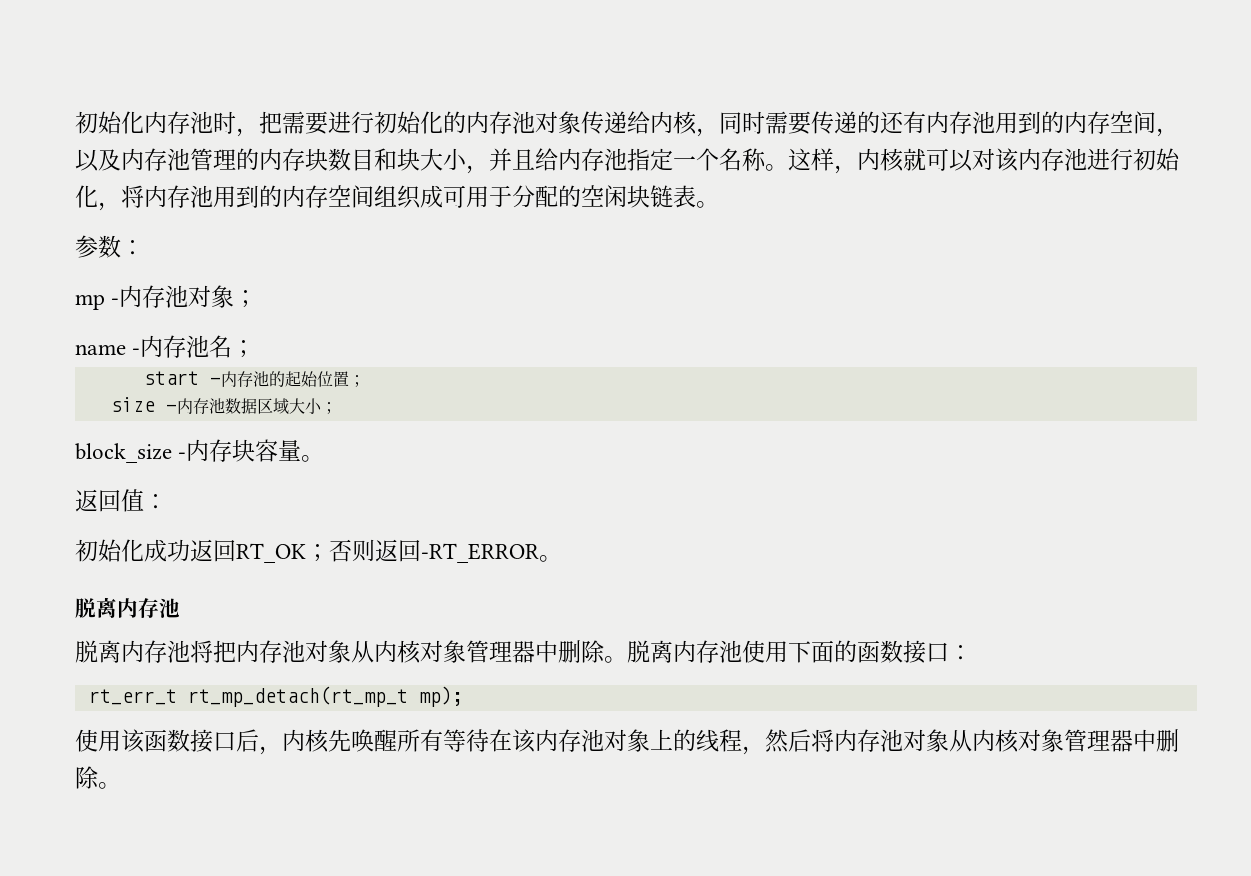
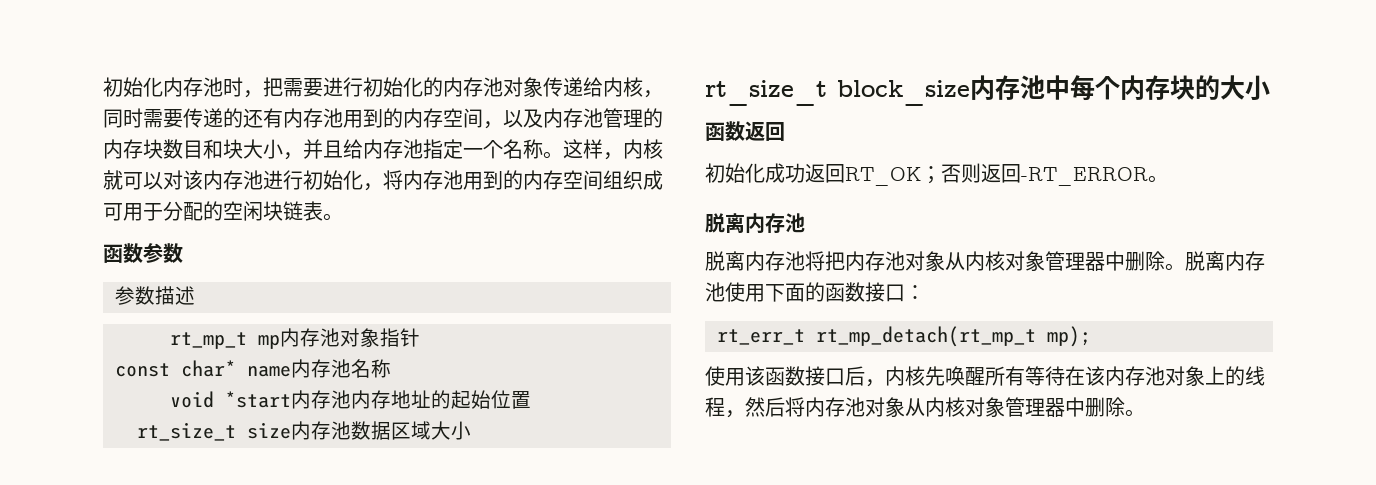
[75,235,144,258] [75,285,258,310] [75,335,256,358] [143,371,269,387] 参数： // mp -内存池对象； // name -内存池名； // start -内存池 -> [103,243,183,263] [115,286,195,305] [170,328,420,349] [115,359,391,378] [170,390,431,409] 函数参数 // 参数描述 // rt_mp_t mp内存池对象指针 // const char* name内存池名称 // void *start内存池内存地址
[348,375,365,387] [110,397,177,412] ； // size - -> [137,422,291,441] // rt_size_t size
[320,402,337,414] [75,439,325,463] [75,489,167,512] ； // block_size -内存块容量。 // 返回值： -> [705,75,1270,106] [705,121,785,141] // rt_size_t block_size内存池中每个内存块的大小 // 函数返回

